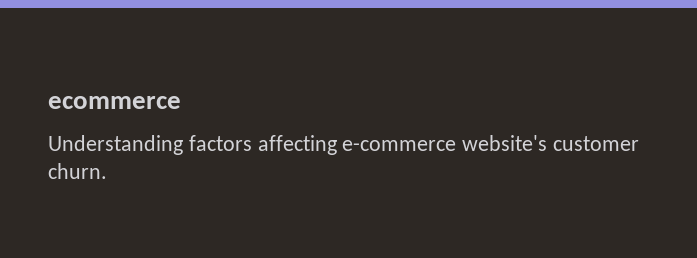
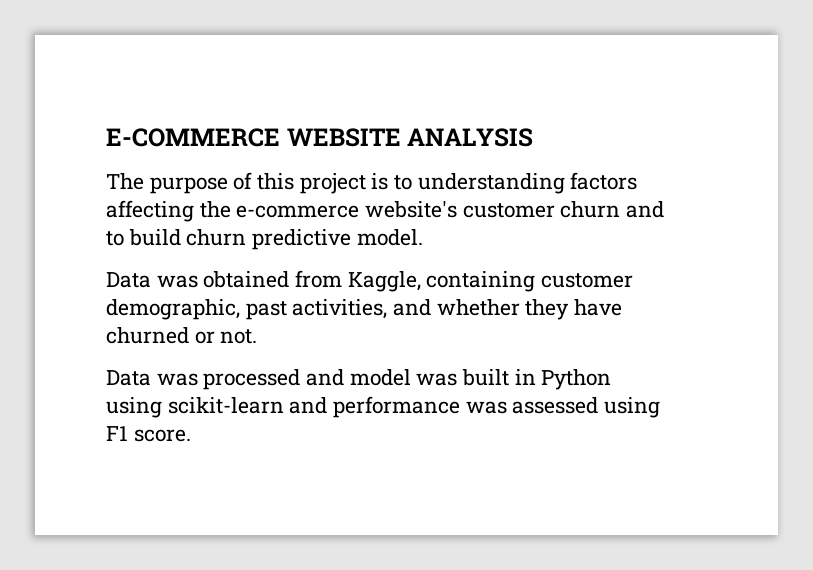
[48,96,181,109] [48,135,183,155] ecommerce // Understanding -> [106,128,534,147] [106,172,565,194] E-COMMERCE WEBSITE ANALYSIS // The purpose of this project is to understanding
(337, 145) none -> [199,201,231,218] the
[48,163,107,179] churn. -> [560,201,665,218] [106,229,423,250] [106,270,634,292] [106,299,623,320] [106,327,258,344] [106,369,612,390] [106,396,661,418] [106,426,191,442] churn and to build churn predictive model. // Data was obtained from Kaggle, containing customer demographic, past activities, and whether they have churned or not. // Data was processed and model was built in Python using scikit-learn and performance was assessed using F1 score.

